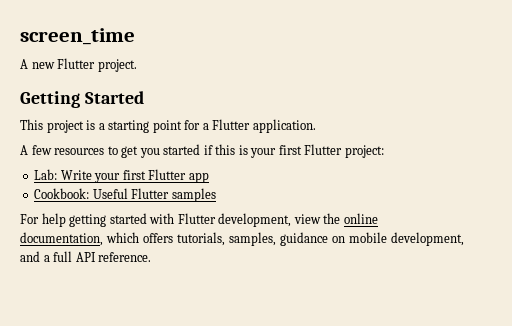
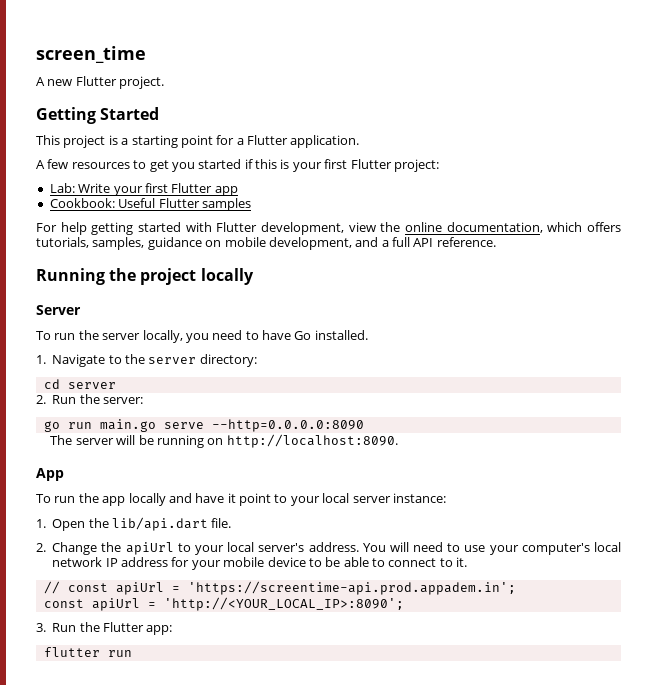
(152, 257) none -> [36,268,254,285] [36,305,81,315] [36,330,368,343] [36,354,257,367] [43,379,116,389] [36,394,143,404] [43,419,364,432] [50,434,398,448] [36,468,64,481] [36,493,446,506] [36,517,232,531] [36,542,621,555] [52,557,468,570] [43,581,516,595] [43,597,404,611] [36,622,173,635] [43,647,132,657] // Running the project locally // Server // To run the server locally, you need to have Go installed. // 1. Navigate to the server directory: // cd server // 2. Run the server: // go run main.go serve --http=0.0.0.0:8090 // The server will be running on http://localhost:8090. // App // To run the app locally and have it point to your local server instance: // 1. Open the lib/api.dart file. // 2. Change the apiUrl to your local server's address. You will need to use your computer's local network IP address for your mobile device to be able to connect to it. // // const apiUrl = 'https://screentime-api.prod.appadem.in'; // const apiUrl = 'http://<YOUR_LOCAL_IP>:8090'; // 3. Run the Flutter app: // flutter run

